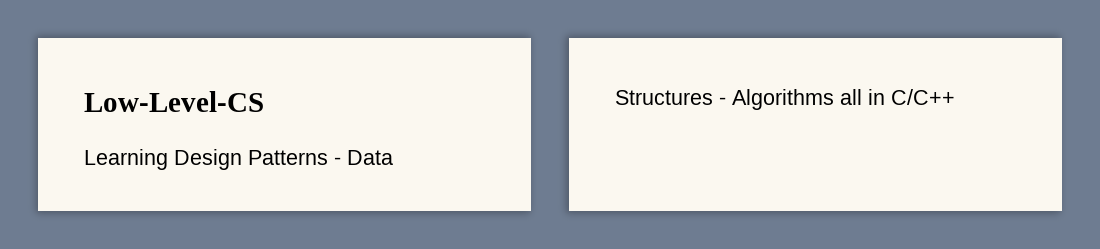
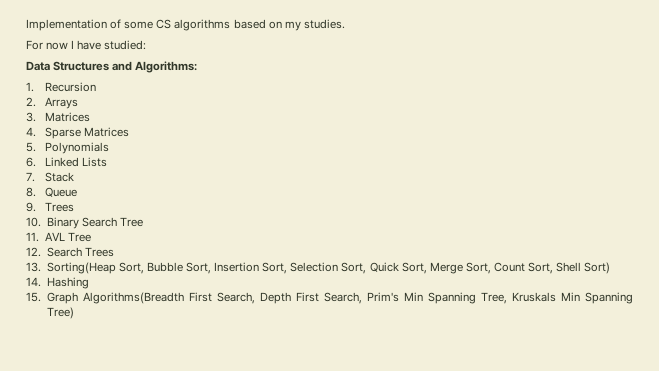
[84,91,264,112] [84,149,393,170] [615,89,955,110] Low-Level-CS // Learning Design Patterns - Data Structures - Algorithms all in C/C++ -> [26,19,345,31] [26,40,147,50] [26,61,198,73] [26,82,97,92] [26,97,79,109] [26,112,91,122] [26,127,130,139] [26,142,110,154] [26,157,108,167] [26,172,75,182] [26,187,78,197] [26,202,75,212] [26,217,143,229] [26,232,92,242] [26,247,114,257] [26,262,611,274] [26,277,89,289] [26,292,633,304] [46,307,74,319] Implementation of some CS algorithms based on my studies. // For now I have studied: // Data Structures and Algorithms: // 1. Recursion // 2. Arrays // 3. Matrices // 4. Sparse Matrices // 5. Polynomials // 6. Linked Lists // 7. Stack // 8. Queue // 9. Trees // 10. Binary Search Tree // 11. AVL Tree // 12. Search Trees // 13. Sorting(Heap Sort, Bubble Sort, Insertion Sort, Selection Sort, Quick Sort, Merge Sort, Count Sort, Shell Sort) // 14. Hashing // 15. Graph Algorithms(Breadth First Search, Depth First Search, Prim's Min Spanning Tree, Kruskals Min Spanning Tree)

